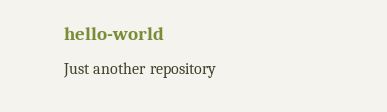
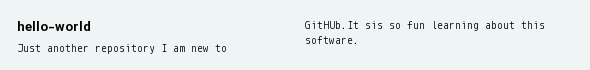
(216, 70) none -> [161,44,227,52] [305,21,545,31] [305,36,359,44] I am new to GitHUb.It sis so fun learning about this software.

